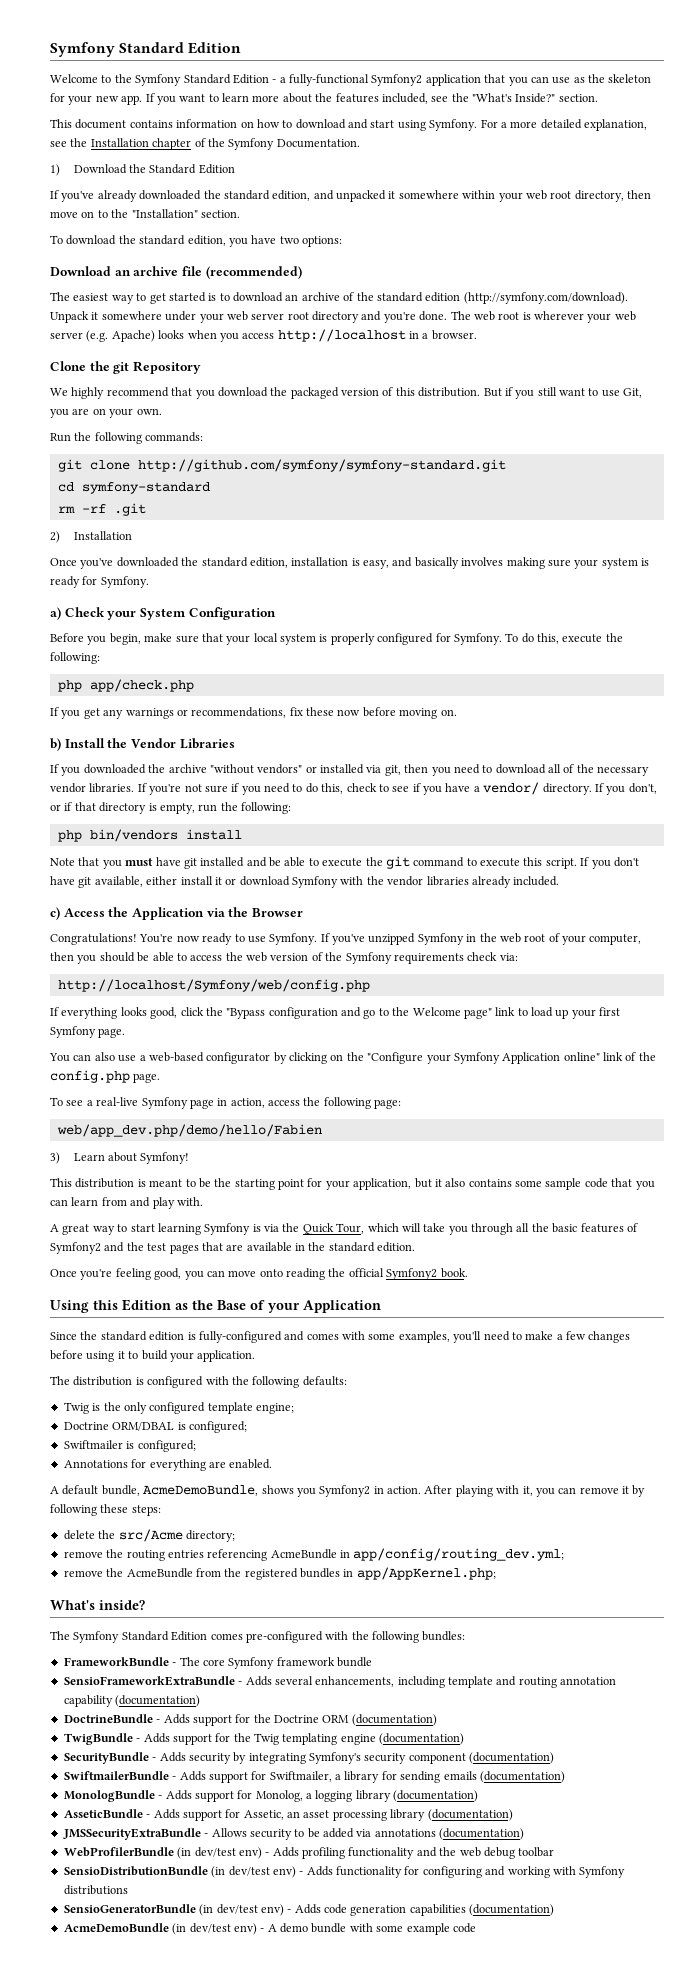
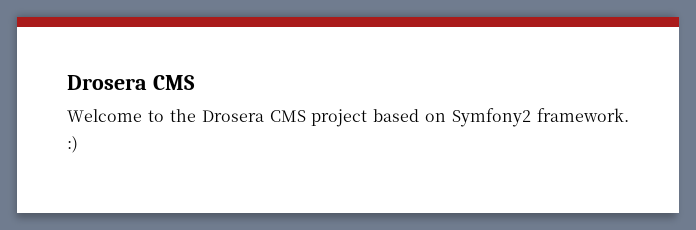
[50,42,242,57] Symfony Standard Edition -> [67,75,195,90] Drosera CMS
[135,74,652,86] [50,93,598,105] [50,119,647,131] [50,138,360,150] [50,164,235,176] [50,190,651,202] [50,209,240,218] [50,235,342,247] [50,266,302,279] [50,292,628,304] [50,311,636,323] [50,329,477,342] [50,361,201,374] [50,387,643,399] [50,408,162,418] [50,432,204,444] [57,459,506,472] [57,482,210,494] [57,503,146,516] [50,531,132,543] [50,557,649,569] [50,576,149,588] [50,607,276,620] [50,633,623,645] [50,652,100,664] [57,679,194,692] [50,707,457,719] [50,738,235,751] [50,764,650,776] [50,782,657,795] [50,802,291,814] [57,829,242,842] [50,856,639,869] [50,876,560,888] [50,907,303,920] [50,933,642,945] [50,952,518,964] [57,979,370,992] [50,1007,621,1019] [50,1026,126,1038] [49,1052,656,1064] [50,1070,161,1083] [50,1097,402,1109] [56,1124,322,1137] [50,1152,190,1164] [50,1178,655,1190] [50,1197,203,1209] [50,1223,638,1235] [50,1242,416,1254] [50,1268,468,1280] [50,1299,381,1313] [50,1331,631,1343] [50,1350,256,1362] [50,1376,347,1388] [63,1402,294,1414] [63,1421,247,1433] [63,1440,196,1452] [63,1459,273,1471] [50,1485,646,1497] [50,1504,161,1516] [63,1529,235,1542] [63,1548,565,1561] [63,1567,496,1580] [50,1600,145,1610] [50,1631,466,1643] [63,1657,372,1669] [63,1676,617,1688] [63,1695,201,1707] [63,1714,437,1726] [63,1733,465,1745] [63,1752,555,1764] [63,1771,565,1783] [63,1790,479,1802] [63,1809,513,1821] [62,1828,525,1840] [63,1847,555,1859] [63,1866,626,1878] [63,1885,128,1895] [63,1904,555,1916] [63,1923,476,1935] Symfony Standard Edition - a fully-functional Symfony2 application that you can use as the skeleton for your new app. If you want to learn more about the features included, see the "What's Inside?" section. // This document contains information on how to download and start using Symfony. For a more detailed explanation, see the Installation chapter of the Symfony Documentation. // 1) Download the Standard Edition // If you've already downloaded the standard edition, and unpacked it somewhere within your web root directory, then move on to the "Installation" section. // To download the standard edition, you have two options: // Download an archive file (recommended) // The easiest way to get started is to download an archive of the standard edition (http://symfony.com/download). Unpack it somewhere under your web server root directory and you're done. The web root is wherever your web server (e.g. Apache) looks when you access http://localhost in a browser. // Clone the git Repository // We highly recommend that you download the packaged version of this distribution. But if you still want to use Git, you are on your own. // Run the following commands: // git clone http://github.com/symfony/symfony-standard.git // cd symfony-standard // rm -rf .git // 2) Installation // Once you've downloaded the standard edition, installation is easy, and basically involves making sure your system is ready for Symfony. // a) Check your System Configuration // Before you begin, make sure that your local system is properly configured for Symfony. To do this, execute the following: // php app/check.php // If you get any warnings or recommendations, fix these now before moving on. // b) Install the Vendor Libraries // If you downloaded the archive "without vendors" or installed via git, then you need to download all of the necessary vendor libraries. If you're not sure if you need to do this, check to see if you have a vendor/ directory. If you don't, or if that directory is empty, run the following: // php bin/vendors install // Note that you must have git installed and be able to execute the git command to execute this script. If you don't have git available, either install it or download Symfony with the vendor libraries already included. // c) Access the Application via the Browser // Congratulations! You're now ready to use Symfony. If you've unzipped Symfony in the web root of your computer, then you should be able to access the web version of the Symfony requirements check via: // http://localhost/Symfony/web/config.php // If everything looks good, click the "Bypass configuration and go to the Welcome page" link to load up your first Symfony page. // You can also use a web-based configurator by clicking on the "Configure your Symfony Application online" link of the config.php page. // To see a real-live Symfony page in action, access the following page: // web/app_dev.php/demo/hello/Fabien // 3) Learn about Symfony! // This distribution is meant to be the starting point for your application, but it also contains some sample code that you can learn from and play with. // A great way to start learning Symfony is via the Quick Tour, which will take you through all the basic features of Symfony2 and the test pages that are available in the standard edition. // Once you're feeling good, you can move onto reading the official Symfony2 book. // Using this Edition as the Base of your Application // Since the standard edition is fully-configured and comes with some examples, you'll need to make a few changes before using it to build your application. // The distribution is configured with the following defaults: // Twig is the only configured template engine; // Doctrine ORM/DBAL is configured; // Swiftmailer is configured; // Annotations for everything are enabled. // A default bundle, AcmeDemoBundle, shows you Symfony2 in action. After playing with it, you can remove it by following these steps: // delete the src/Acme directory; // remove the routing entries referencing AcmeBundle in app/config/routing_dev.yml; // remove the AcmeBundle from the registered bundles in app/AppKernel.php; // What's inside? // The Symfony Standard Edition comes pre-configured with the following bundles: // FrameworkBundle - The core Symfony framework bundle // SensioFrameworkExtraBundle - Adds several enhancements, including template and routing annotation capability (documentation) // DoctrineBundle - Adds support for the Doctrine ORM (documentation) // TwigBundle - Adds support for the Twig templating engine (documentation) // SecurityBundle - Adds security by integrating Symfony's security component (documentation) // SwiftmailerBundle - Adds support for Swiftmailer, a library for sending emails (documentation) // MonologBundle - Adds support for Monolog, a logging library (documentation) // AsseticBundle - Adds support for Assetic, an asset processing library (documentation) // JMSSecurityExtraBundle - Allows security to be added via annotations (documentation) // WebProfilerBundle (in dev/test env) - Adds profiling functionality and the web debug toolbar // SensioDistributionBundle (in dev/test env) - Adds functionality for configuring and working with Symfony distributions // SensioGeneratorBundle (in dev/test env) - Adds code generation capabilities (documentation) // AcmeDemoBundle (in dev/test env) - A demo bundle with some example code -> [201,108,630,127] [67,136,78,153] Drosera CMS project based on Symfony2 framework. :)

